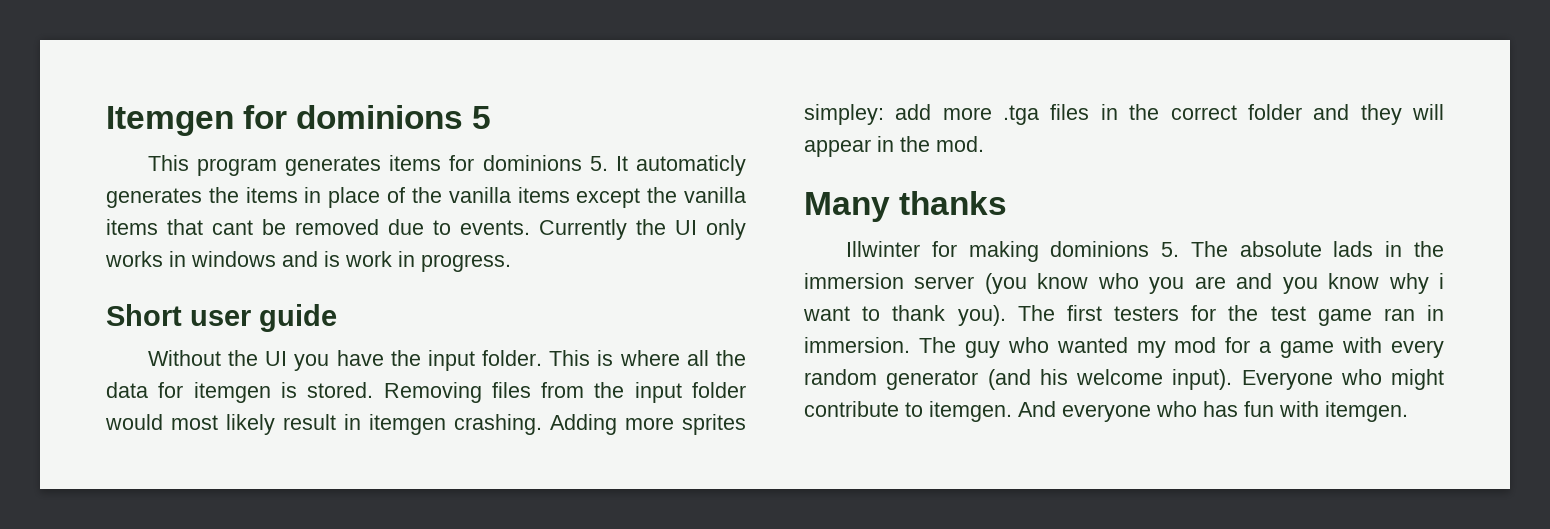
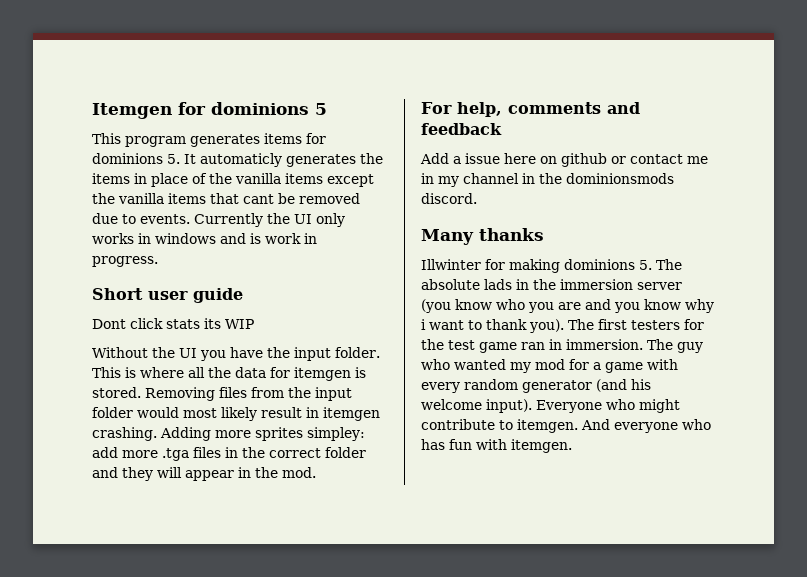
(337, 318) none -> [92,318,254,329] // Dont click stats its WIP
(984, 144) none -> [421,102,640,117] [421,123,502,135] [420,153,708,167] [421,173,674,187] [421,193,477,204] // For help, comments and feedback // Add a issue here on github or contact me in my channel in the dominionsmods discord.

